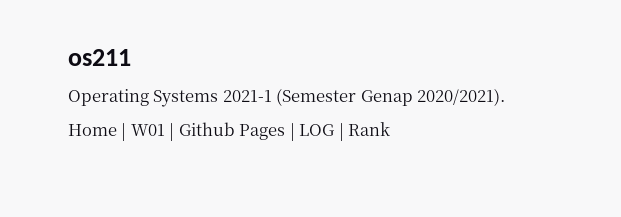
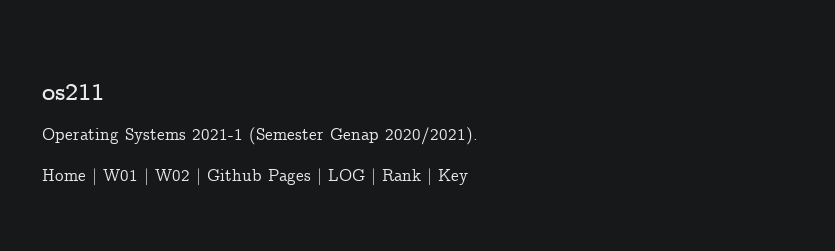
(175, 132) none -> [155,168,201,186] W02 |
(391, 129) none -> [427,168,468,186] | Key

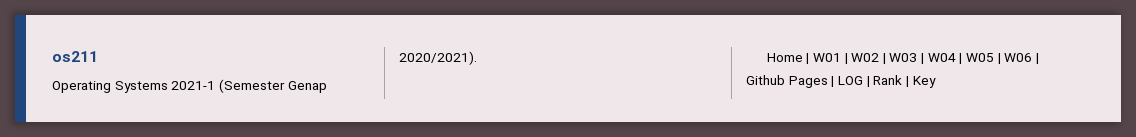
(201, 177) none -> [889,53,1040,64] W03 | W04 | W05 | W06 |

